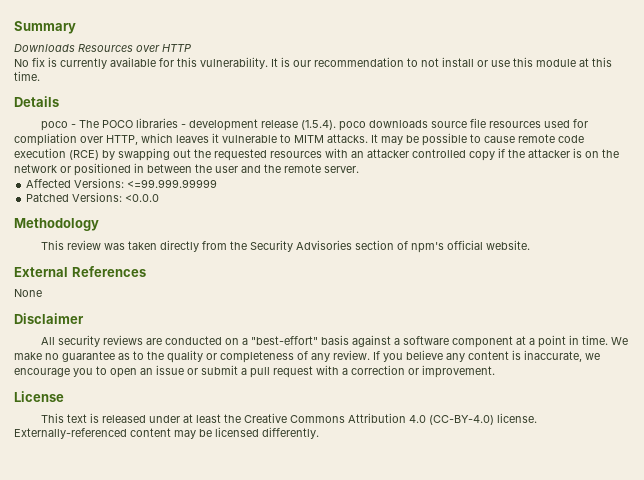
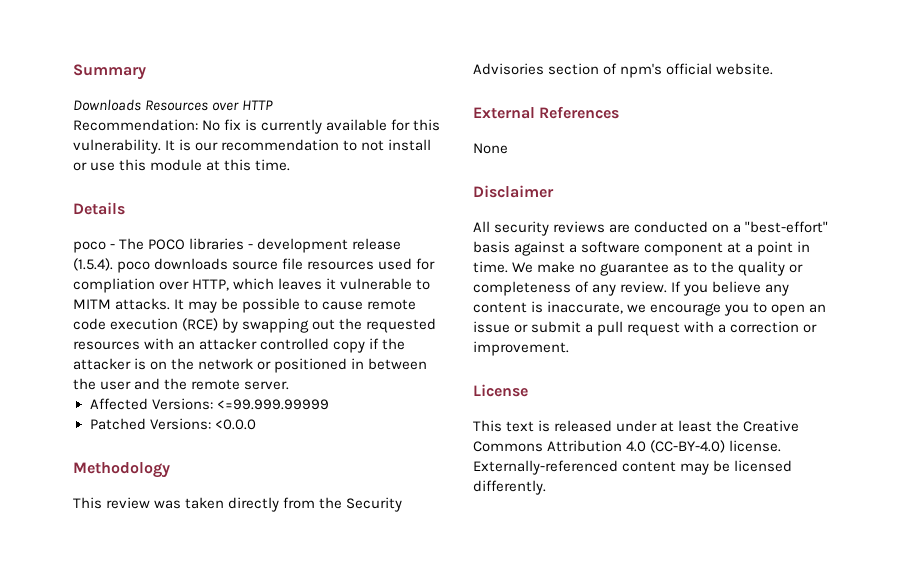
(192, 48) none -> [73,119,198,131] Recommendation:

